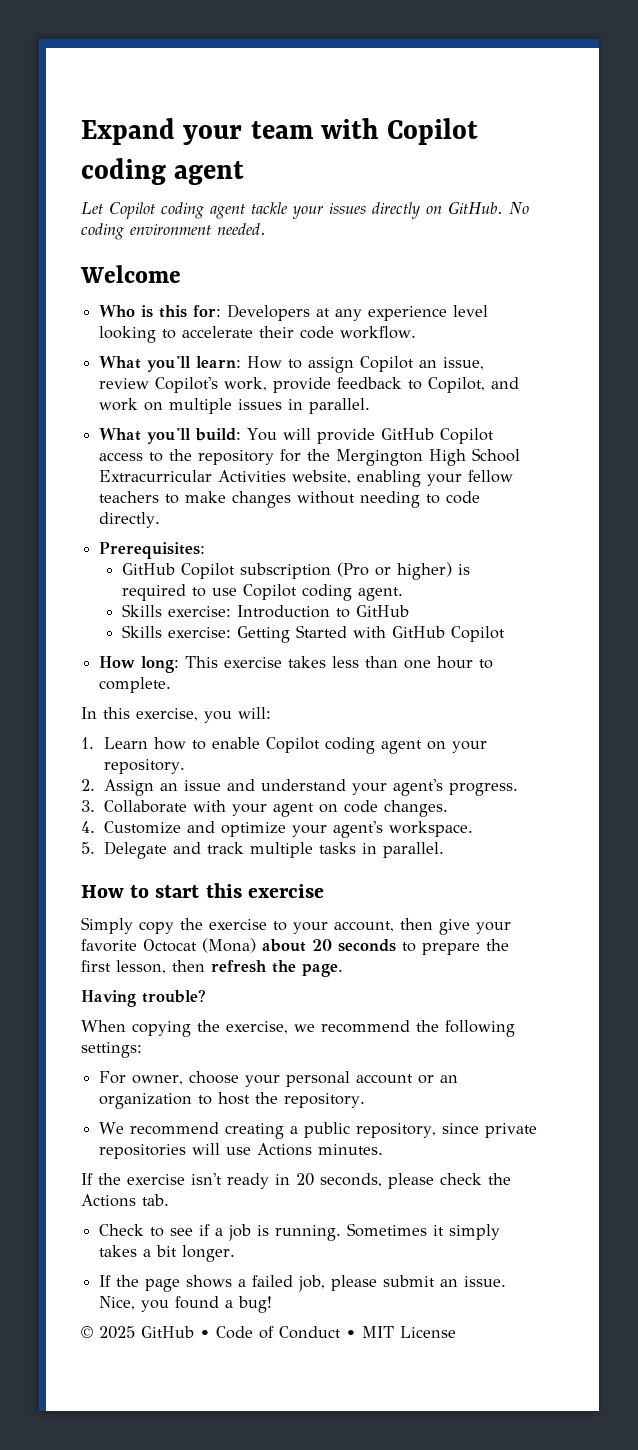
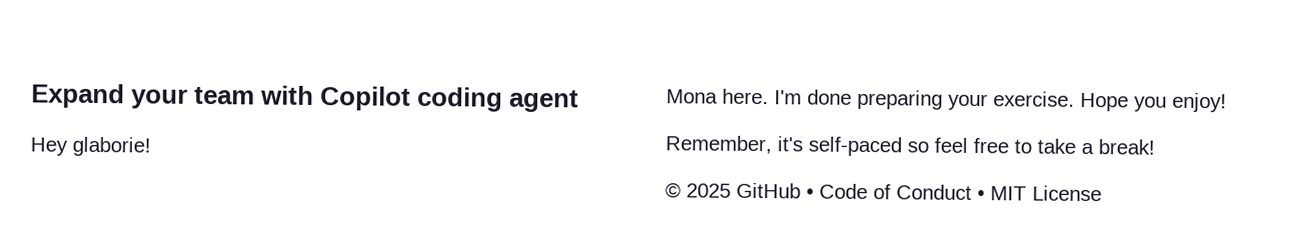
[81,201,529,219] [81,223,266,240] [80,265,181,283] [99,304,489,321] [99,326,417,343] [99,356,485,373] [99,377,520,393] [99,398,371,414] [99,428,495,444] [99,448,521,466] [99,470,514,487] [99,491,481,508] [99,512,161,528] [99,542,206,559] [122,562,471,580] [122,584,404,601] [122,604,410,618] [122,625,506,643] [99,656,494,673] [99,677,172,693] [81,707,271,723] [81,737,487,754] [103,759,185,774] [81,779,518,796] [81,800,448,817] [81,821,473,838] [81,841,444,859] [81,883,324,898] [81,917,511,935] [81,938,509,955] [81,960,343,977] [81,989,206,1007] [81,1020,515,1037] [81,1042,142,1058] [99,1071,459,1087] [99,1092,366,1109] [99,1122,538,1139] [99,1143,384,1159] [81,1173,511,1189] [81,1194,169,1207] [99,1223,501,1241] [99,1245,236,1262] [99,1275,507,1292] [99,1296,273,1313] Let Copilot coding agent tackle your issues directly on GitHub. No coding environment needed. // Welcome // Who is this for: Developers at any experience level looking to accelerate their code workflow. // What you'll learn: How to assign Copilot an issue, review Copilot's work, provide feedback to Copilot, and work on multiple issues in parallel. // What you'll build: You will provide GitHub Copilot access to the repository for the Mergington High School Extracurricular Activities website, enabling your fellow teachers to make changes without needing to code directly. // Prerequisites: // GitHub Copilot subscription (Pro or higher) is required to use Copilot coding agent. // Skills exercise: Introduction to GitHub // Skills exercise: Getting Started with GitHub Copilot // How long: This exercise takes less than one hour to complete. // In this exercise, you will: // 1. Learn how to enable Copilot coding agent on your repository. // 2. Assign an issue and understand your agent's progress. // 3. Collaborate with your agent on code changes. // 4. Customize and optimize your agent's workspace. // 5. Delegate and track multiple tasks in parallel. // How to start this exercise // Simply copy the exercise to your account, then give your favorite Octocat (Mona) about 20 seconds to prepare the first lesson, then refresh the page. // Having trouble? // When copying the exercise, we recommend the following settings: // For owner, choose your personal account or an organization to host the repository. // We recommend creating a public repository, since private repositories will use Actions minutes. // If the exercise isn't ready in 20 seconds, please check the Actions tab. // Check to see if a job is running. Sometimes it simply takes a bit longer. // If the page shows a failed job, please submit an issue. Nice, you found a bug! -> [30,136,151,157] [666,88,1227,113] [665,135,1155,157] Hey glaborie! // Mona here. I'm done preparing your exercise. Hope you enjoy! // Remember, it's self-paced so feel free to take a break!

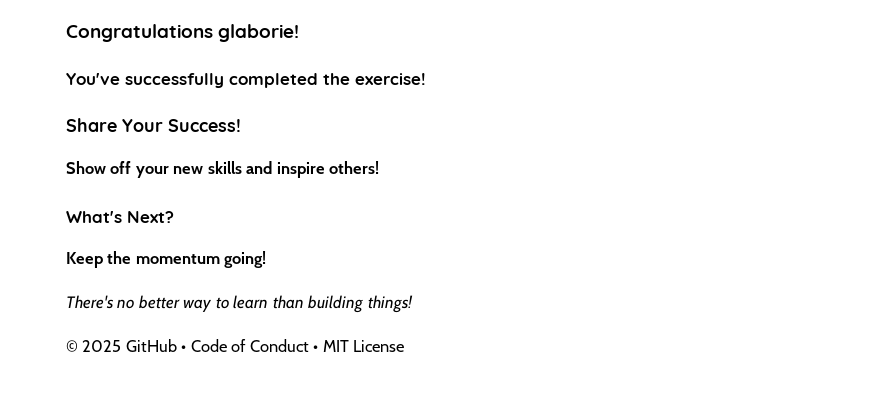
[31,83,580,113] [30,136,151,157] [666,88,1227,113] [665,135,1155,157] Expand your team with Copilot coding agent // Hey glaborie! // Mona here. I'm done preparing your exercise. Hope you enjoy! // Remember, it's self-paced so feel free to take a break! -> [66,24,300,42] [66,73,426,88] [66,118,241,132] [66,161,380,178] [66,211,174,223] [66,251,267,268] [66,295,413,313] Congratulations glaborie! // You've successfully completed the exercise! // Share Your Success! // Show off your new skills and inspire others! // What's Next? // Keep the momentum going! // There's no better way to learn than building things!

